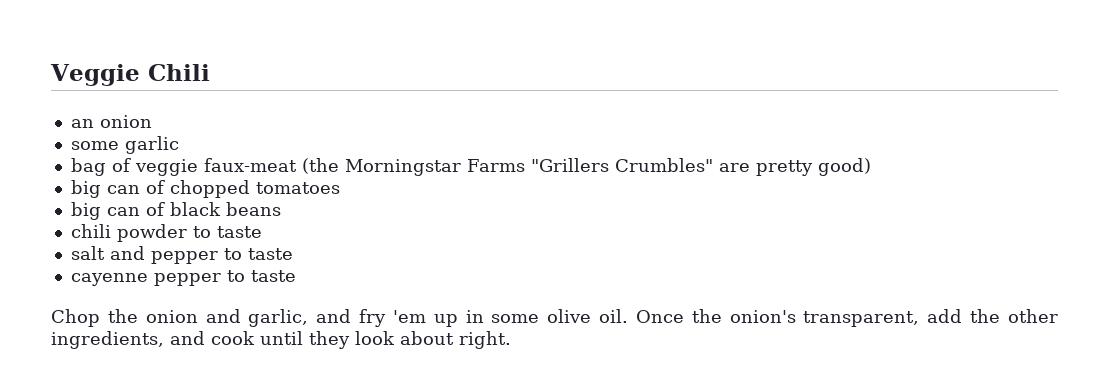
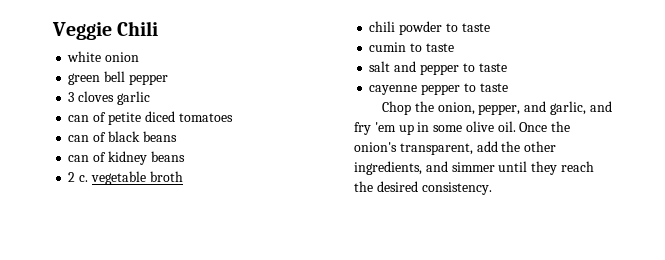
[70,119,94,128] an -> [67,51,102,62] white
[70,136,179,154] [70,158,871,176] [70,180,250,198] some garlic // bag of veggie faux-meat (the Morningstar Farms "Grillers Crumbles" are pretty good) // big can of chopped -> [68,71,168,85] [68,91,150,105] [68,111,175,125] green bell pepper // 3 cloves garlic // can of petite diced
[70,202,101,220] big -> (233, 117) none
(281, 209) none -> [68,151,185,165] [68,171,183,185] // can of kidney beans // 2 c. vegetable broth
(262, 232) none -> [369,42,454,52] // cumin to taste
[145,310,198,323] onion -> [437,102,521,115] onion, pepper,
[211,331,255,345] cook -> [451,162,495,172] simmer
[355,331,511,349] look about right. -> [560,161,594,172] [354,181,492,195] reach the desired consistency.

